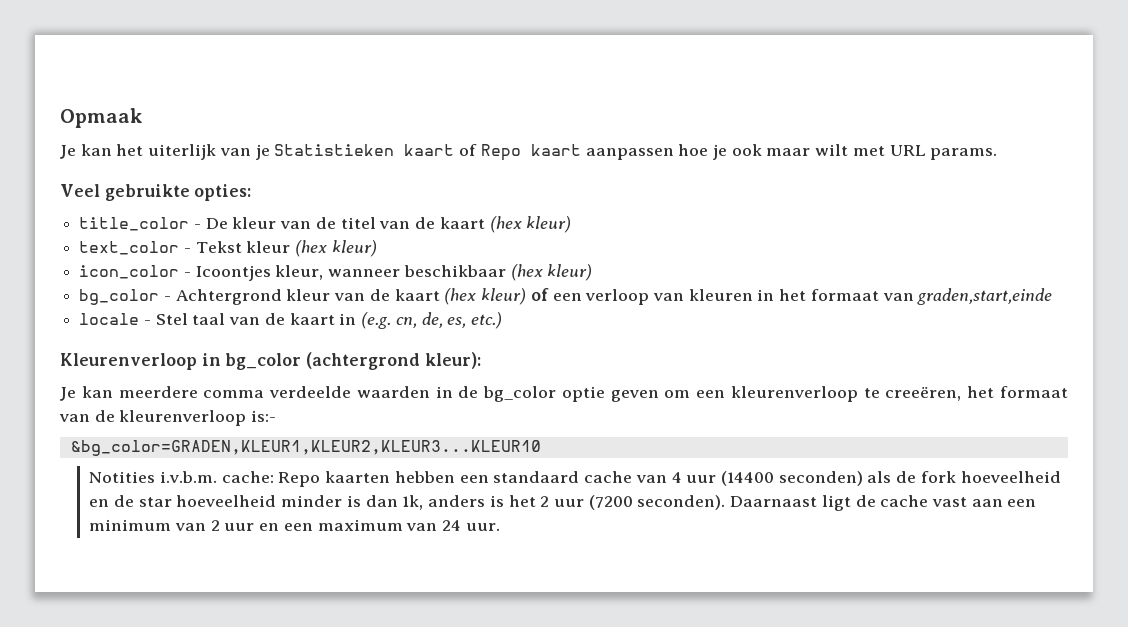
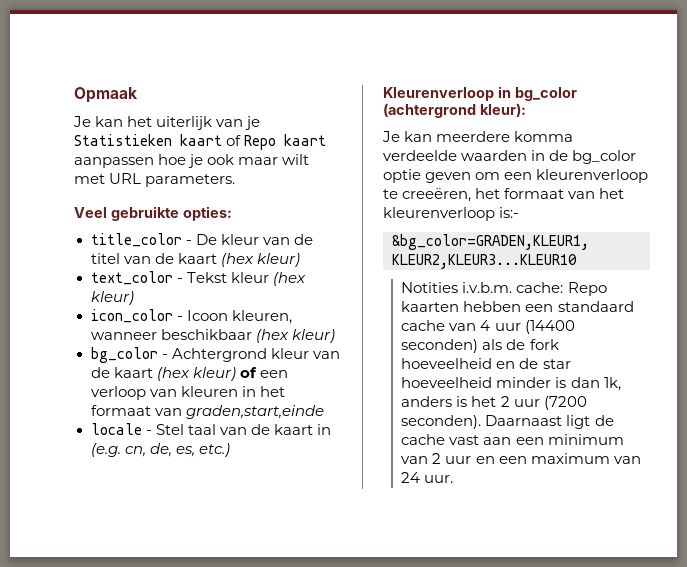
[930,148,998,160] params. -> [145,174,236,187] parameters.
[195,265,324,281] Icoontjes kleur, -> [186,310,292,324] Icoon kleuren,
[203,390,265,398] comma -> [514,131,574,142] komma
[94,410,115,422] de -> [599,188,625,199] het

